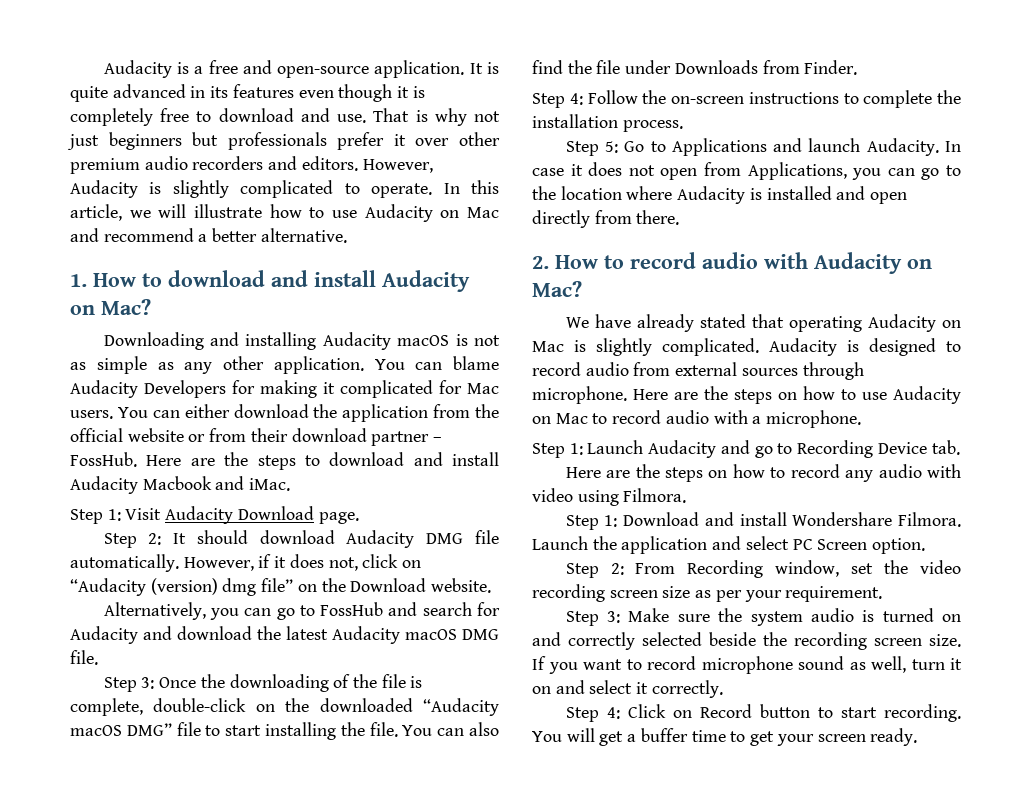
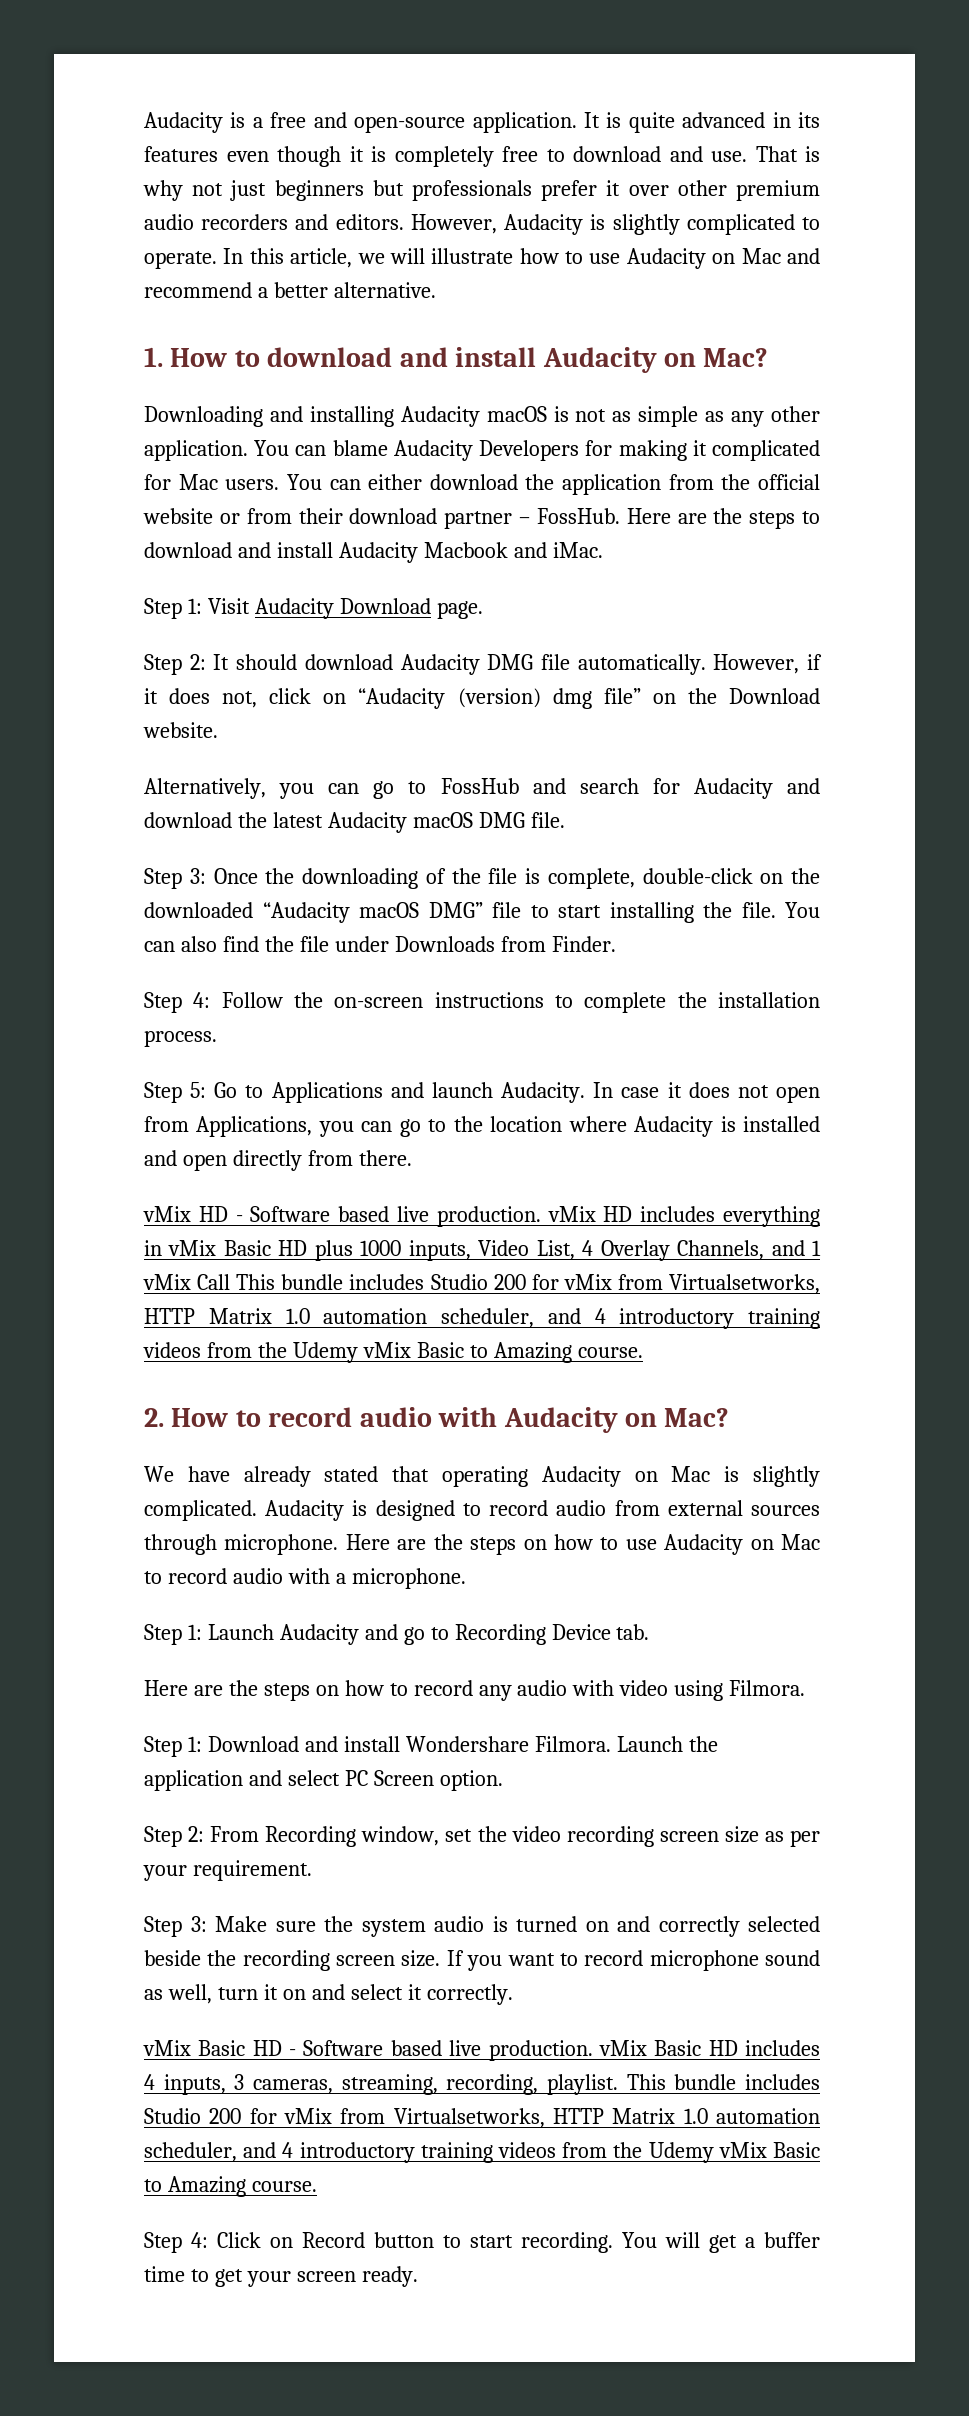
(680, 217) none -> [143,1206,820,1227] [144,1240,821,1261] [143,1274,821,1294] [144,1308,820,1329] [143,1342,643,1363] // vMix HD - Software based live production. vMix HD includes everything in vMix Basic HD plus 1000 inputs, Video List, 4 Overlay Channels, and 1 vMix Call This bundle includes Studio 200 for vMix from Virtualsetworks, HTTP Matrix 1.0 automation scheduler, and 4 introductory training videos from the Udemy vMix Basic to Amazing course.
(723, 689) none -> [143,2040,821,2061] [144,2074,820,2095] [144,2108,820,2128] [144,2142,820,2163] [144,2176,317,2197] // vMix Basic HD - Software based live production. vMix Basic HD includes 4 inputs, 3 cameras, streaming, recording, playlist. This bundle includes Studio 200 for vMix from Virtualsetworks, HTTP Matrix 1.0 automation scheduler, and 4 introductory training videos from the Udemy vMix Basic to Amazing course.

